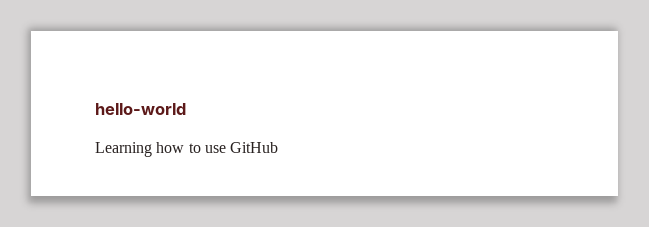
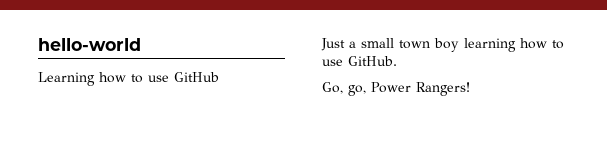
(279, 147) none -> [321,38,564,52] [322,56,397,66] [322,82,470,96] // Just a small town boy learning how to use GitHub. // Go, go, Power Rangers!

